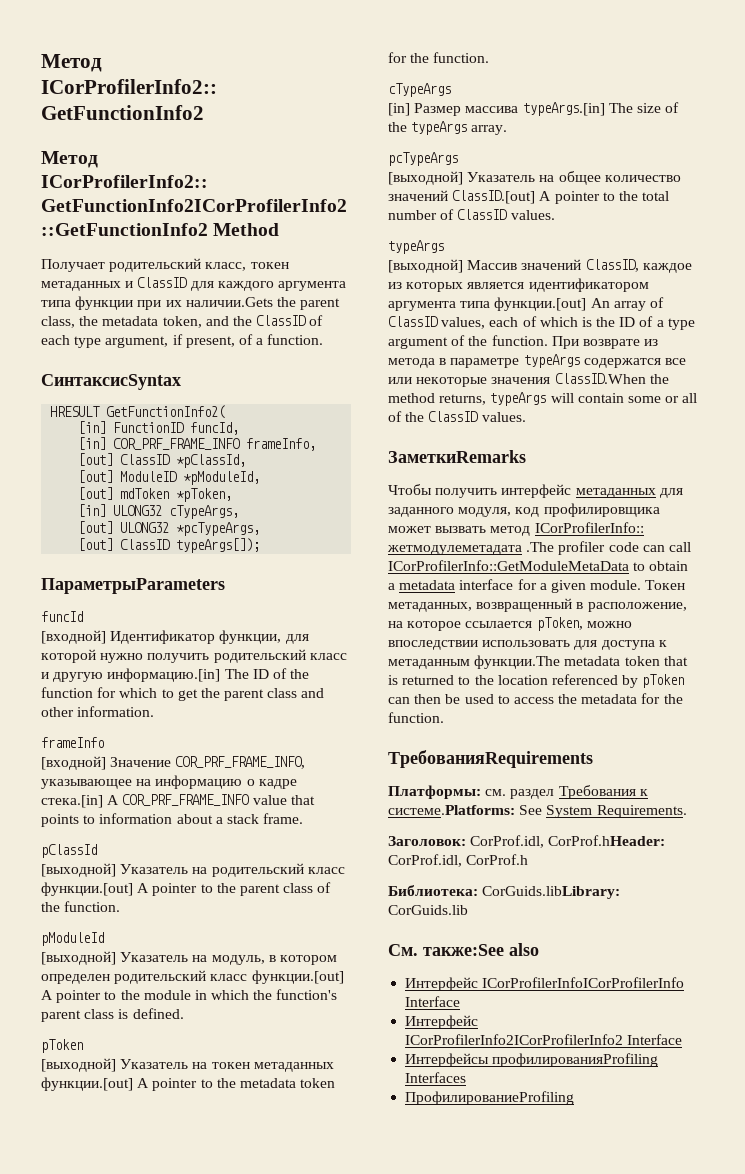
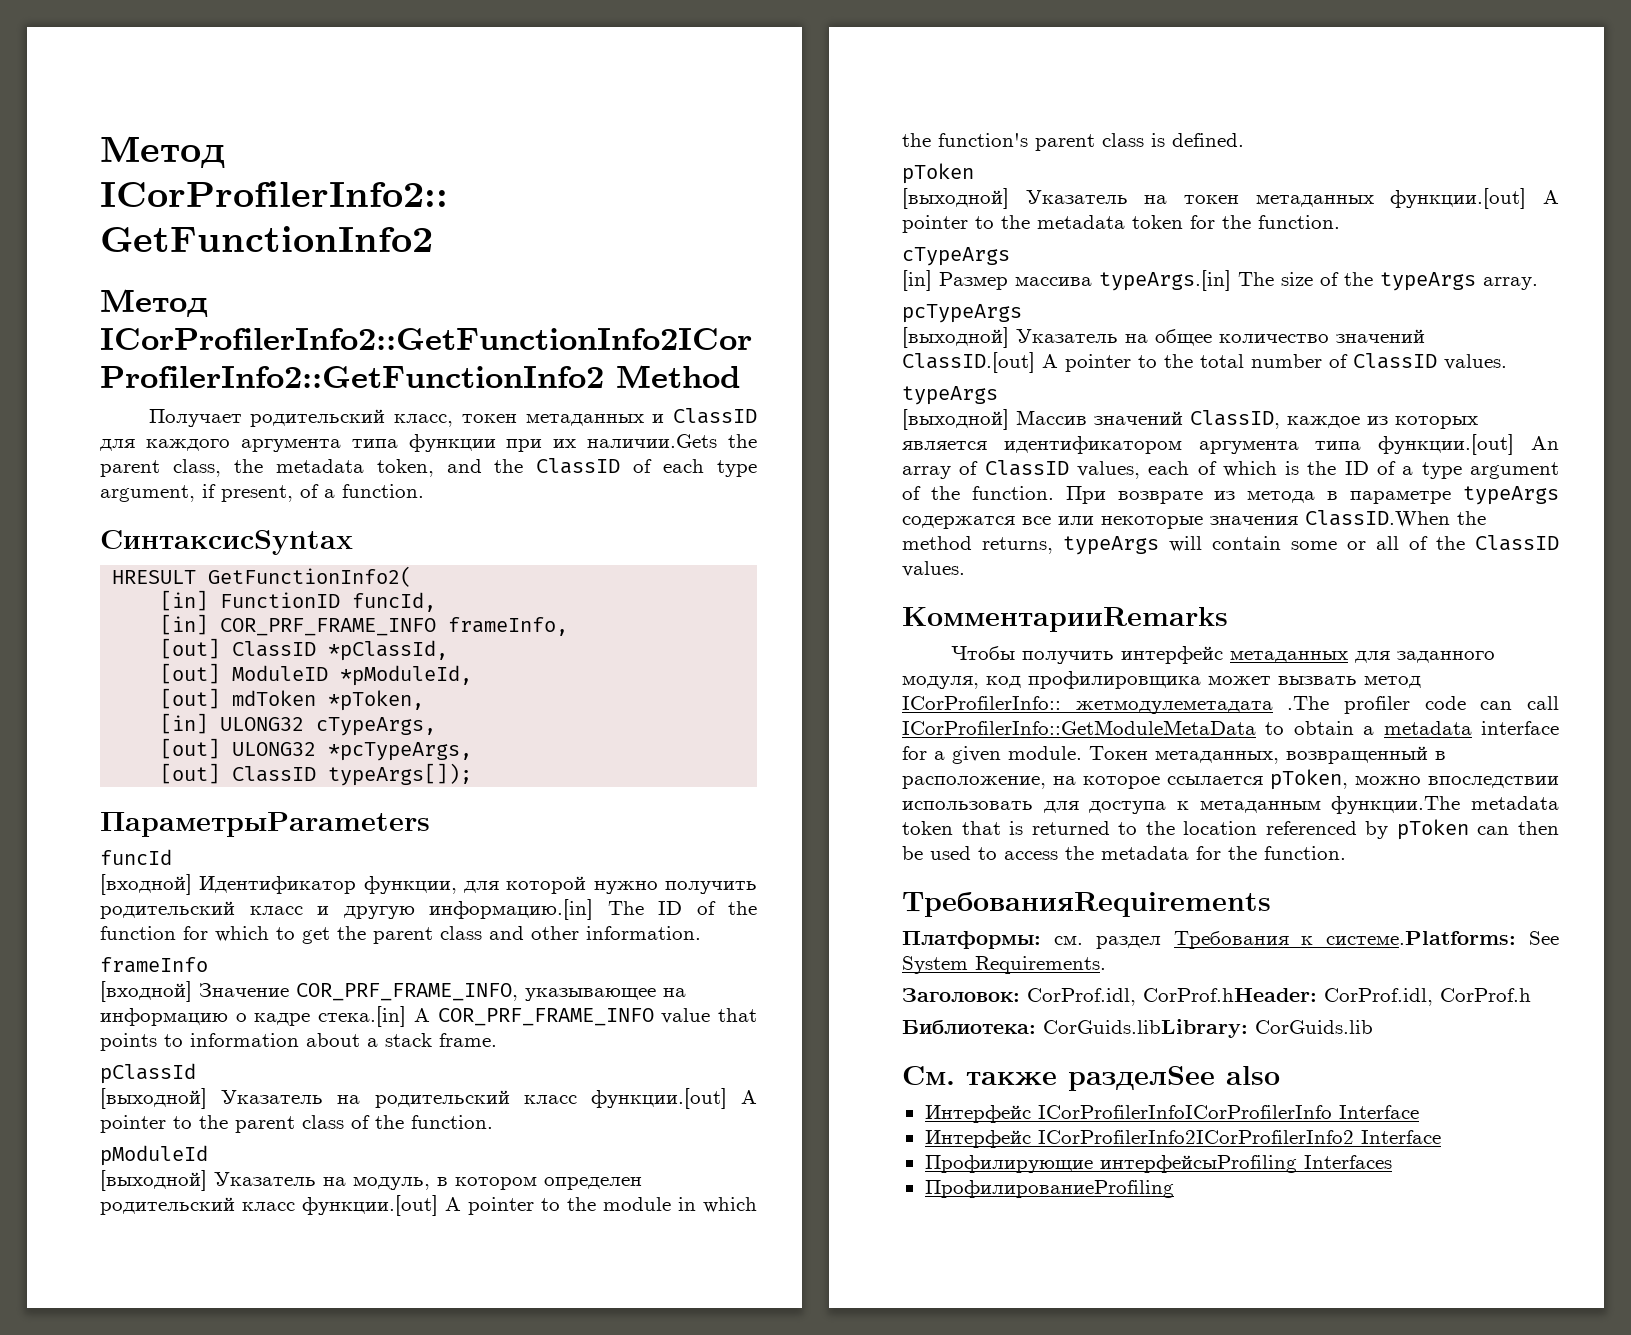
[388,450,526,463] ЗаметкиRemarks -> [902,607,1228,632] КомментарииRemarks
[423,944,504,956] также:See -> [966,1066,1215,1091] также разделSee
[405,1053,659,1067] Интерфейсы профилированияProfiling -> [924,1155,1297,1173] Профилирующие интерфейсыProfiling

